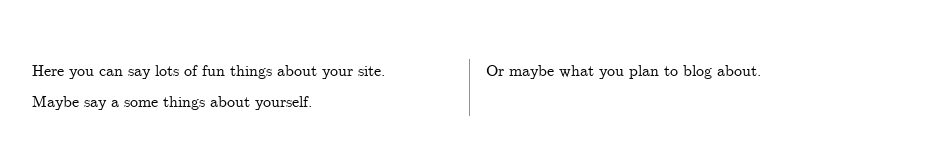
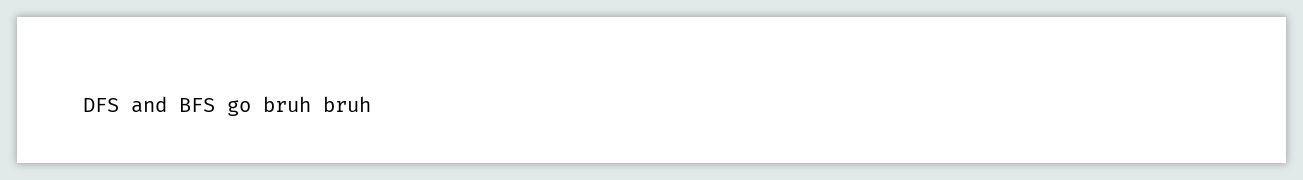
[32,65,385,79] [32,95,312,110] [486,65,761,79] Here you can say lots of fun things about your site. // Maybe say a some things about yourself. // Or maybe what you plan to blog about. -> [83,96,371,116] DFS and BFS go bruh bruh

